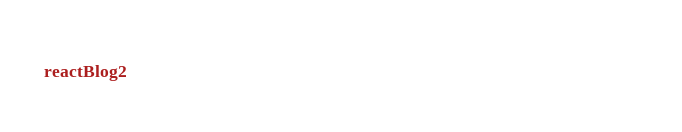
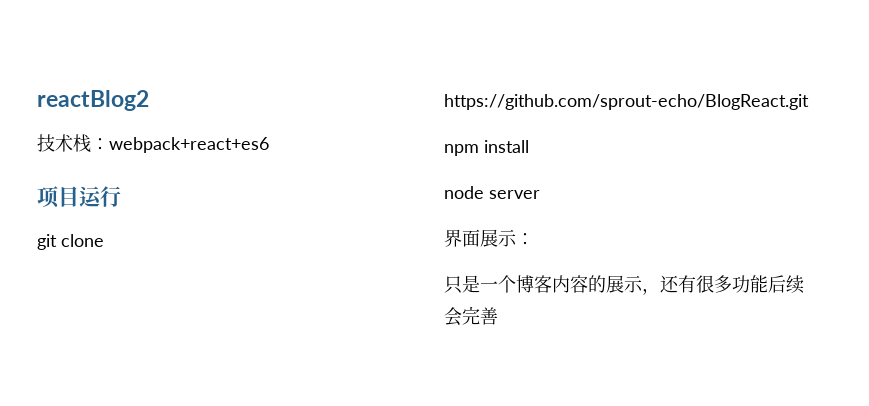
(127, 73) none -> [37,134,269,153] [37,186,121,208] [37,234,104,250] [444,94,809,110] [444,140,529,156] [444,186,540,199] [444,229,534,247] [444,275,804,295] [444,306,498,326] // 技术栈：webpack+react+es6 // 项目运行 // git clone https://github.com/sprout-echo/BlogReact.git // npm install // node server // 界面展示： // 只是一个博客内容的展示，还有很多功能后续会完善

